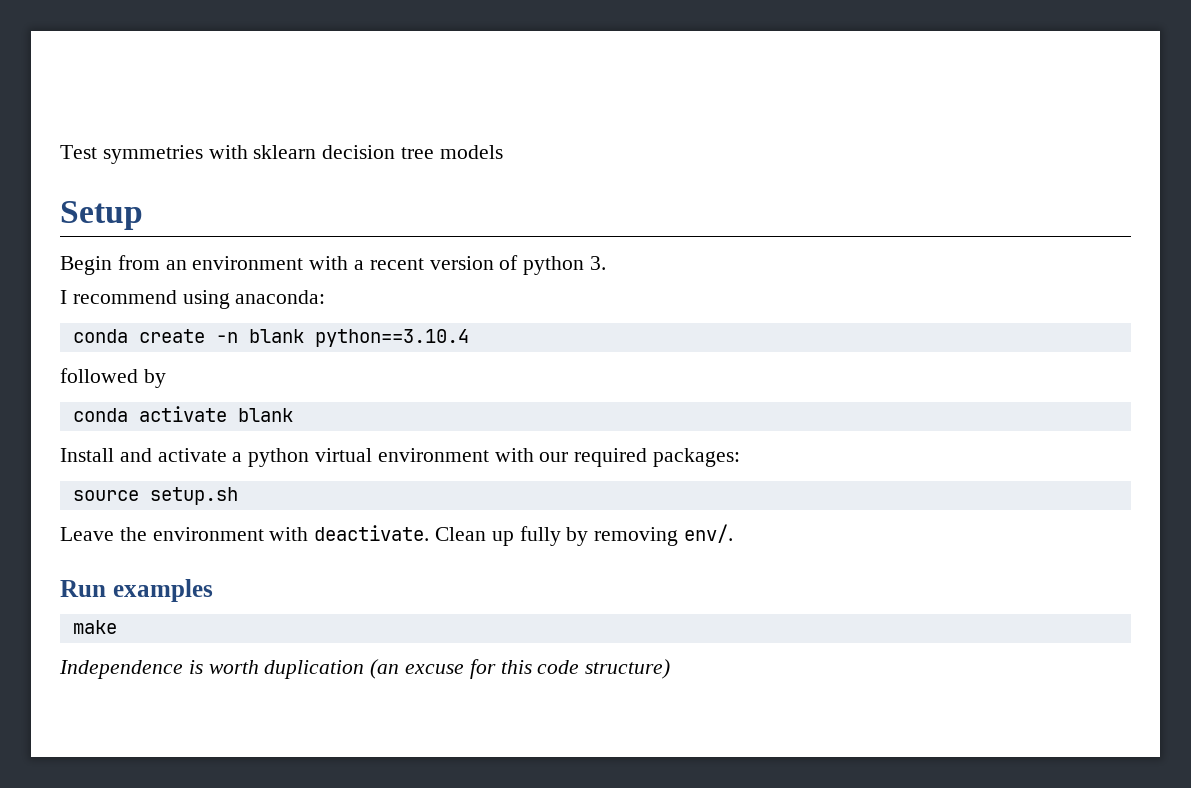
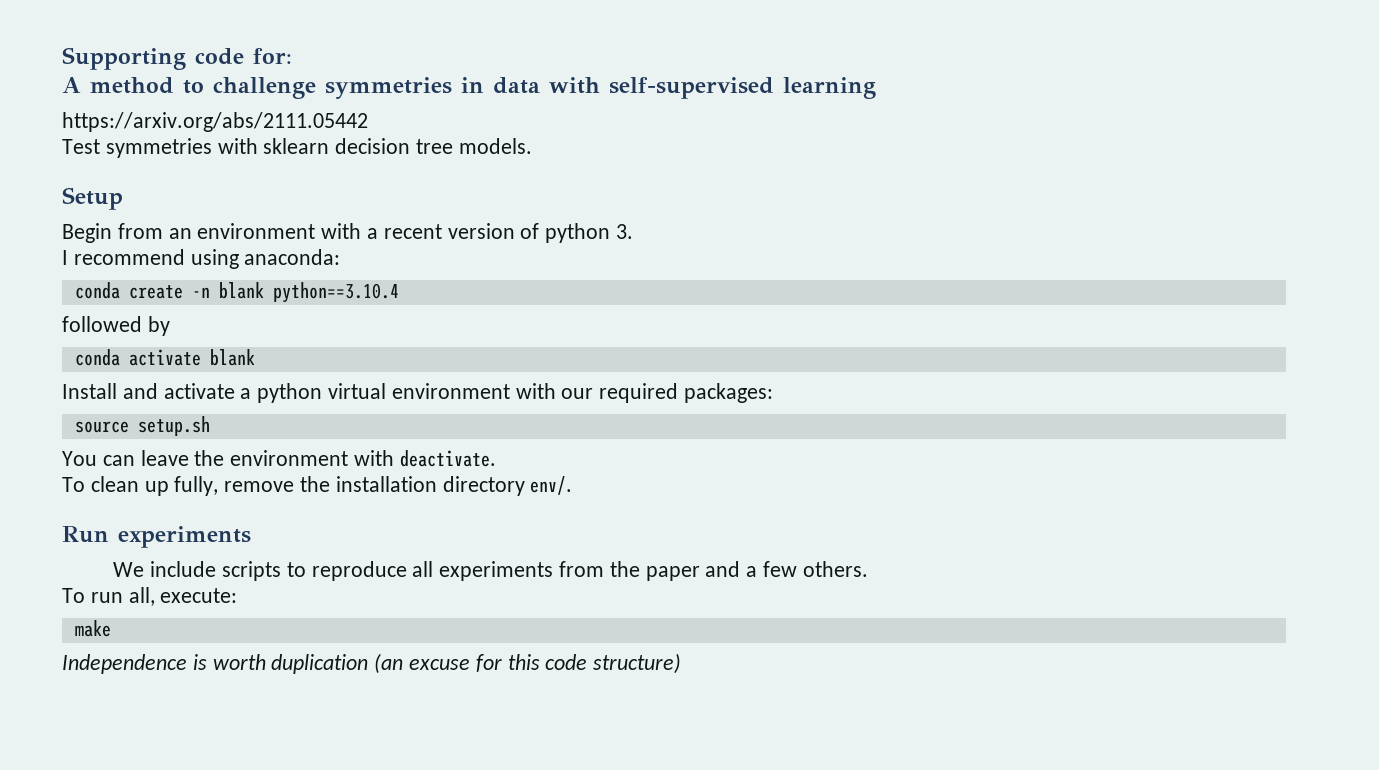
(60, 152) none -> [62,47,292,70] [62,77,876,99] [62,112,368,132] Supporting code for: // A method to challenge symmetries in data with self-supervised learning // https://arxiv.org/abs/2111.05442 //
[439,145,503,159] models -> [458,138,532,154] models.
[60,527,114,541] Leave -> [62,450,189,466] You can leave
[435,524,734,546] [60,579,213,602] Clean up fully by removing env/. // Run examples -> [62,476,573,496] [62,526,251,548] [113,561,868,581] [62,587,238,606] // To clean up fully, remove the installation directory env/. // Run experiments // We include scripts to reproduce all experiments from the paper and a few others. // To run all, execute:

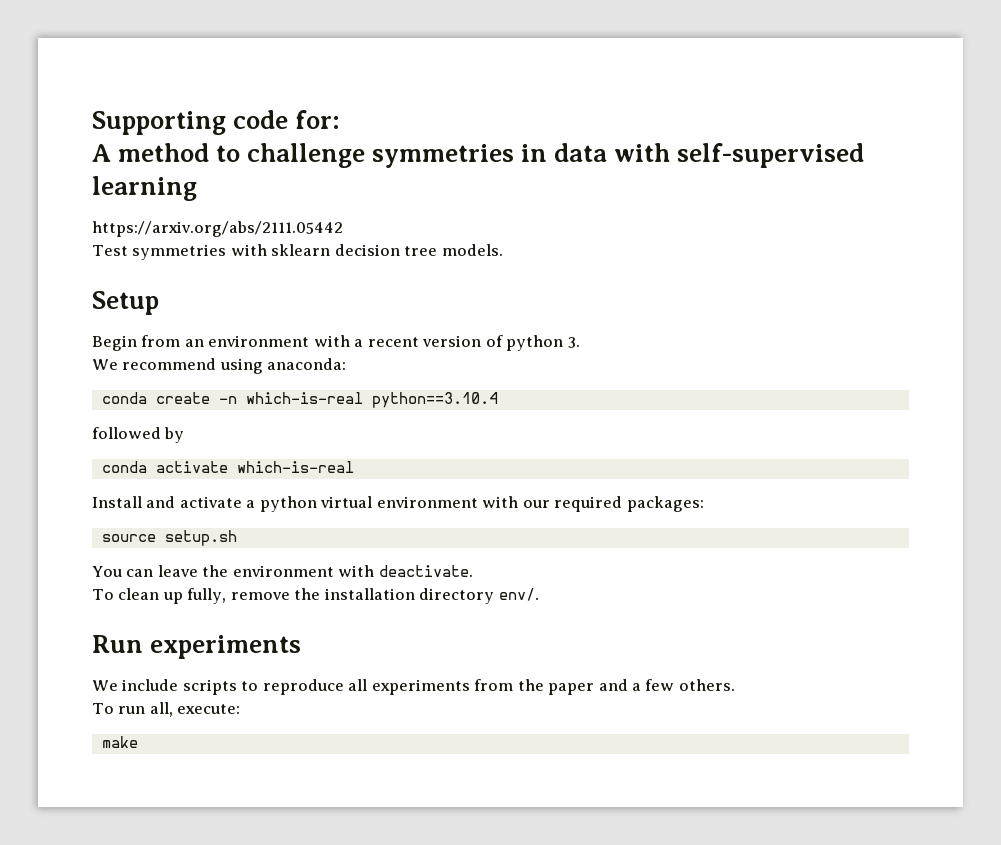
[62,250,68,265] I -> [92,359,118,370] We
[218,282,264,299] blank -> [245,392,363,404] which-is-real
[209,349,255,366] blank -> [236,461,354,473] which-is-real
[62,653,682,674] // Independence is worth duplication (an excuse for this code structure) -> (138, 742) none

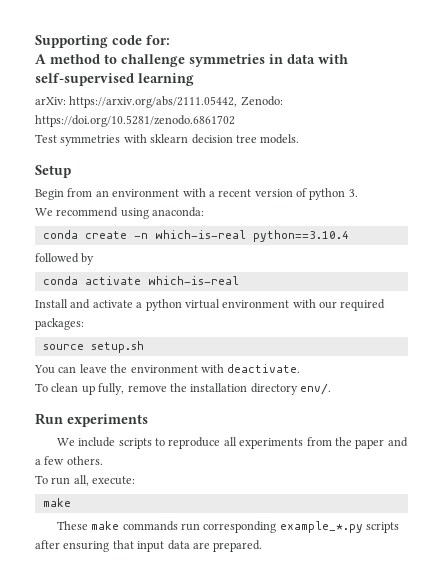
[92,221,343,237] https://arxiv.org/abs/2111.05442 -> [35,96,283,108] [35,115,235,127] arXiv: https://arxiv.org/abs/2111.05442, Zenodo: https://doi.org/10.5281/zenodo.6861702
(138, 742) none -> [56,521,400,533] [35,540,263,552] // These make commands run corresponding example_*.py scripts after ensuring that input data are prepared.

